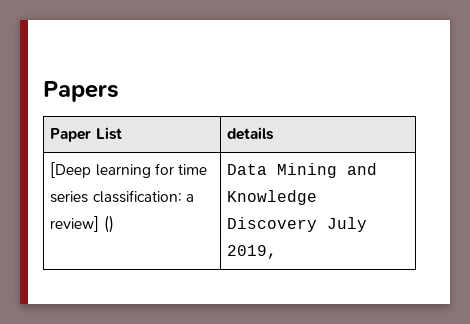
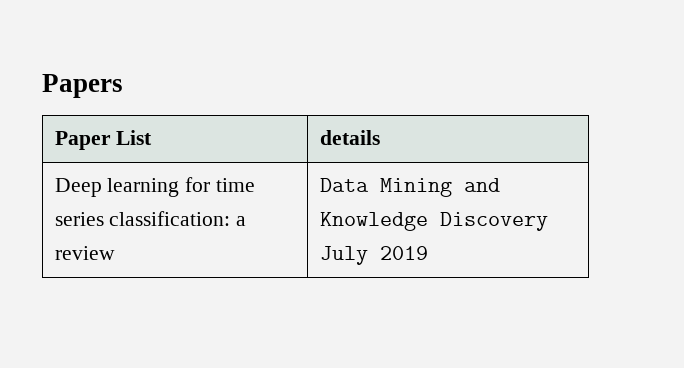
[50,162,92,178] [Deep -> [54,178,102,197] Deep
[50,215,114,233] review] () -> [54,246,115,260] review
[227,245,278,259] 2019, -> [379,246,428,260] 2019

